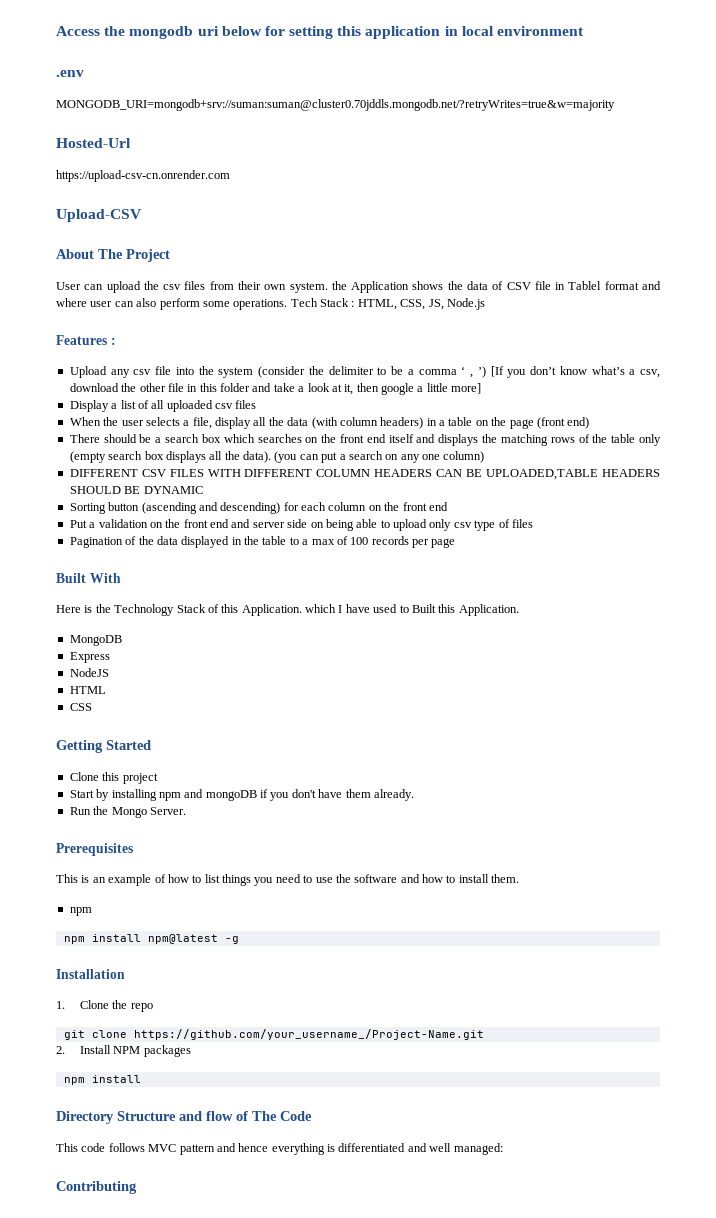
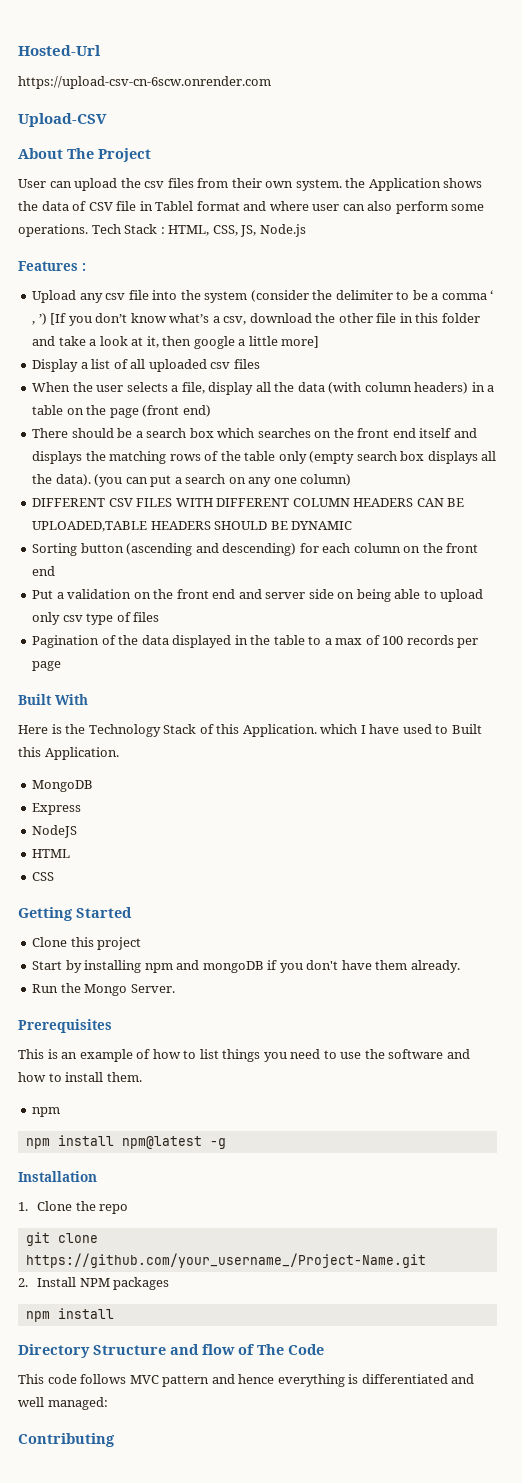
[56,26,585,39] [56,70,84,77] [56,99,615,111] Access the mongodb uri below for setting this application in local environment // .env // MONGODB_URI=mongodb+srv://suman:suman@cluster0.70jddls.mongodb.net/?retryWrites=true&w=majority // -> (18, 50) none
[56,170,230,182] https://upload-csv-cn.onrender.com -> [18,76,271,89] https://upload-csv-cn-6scw.onrender.com

